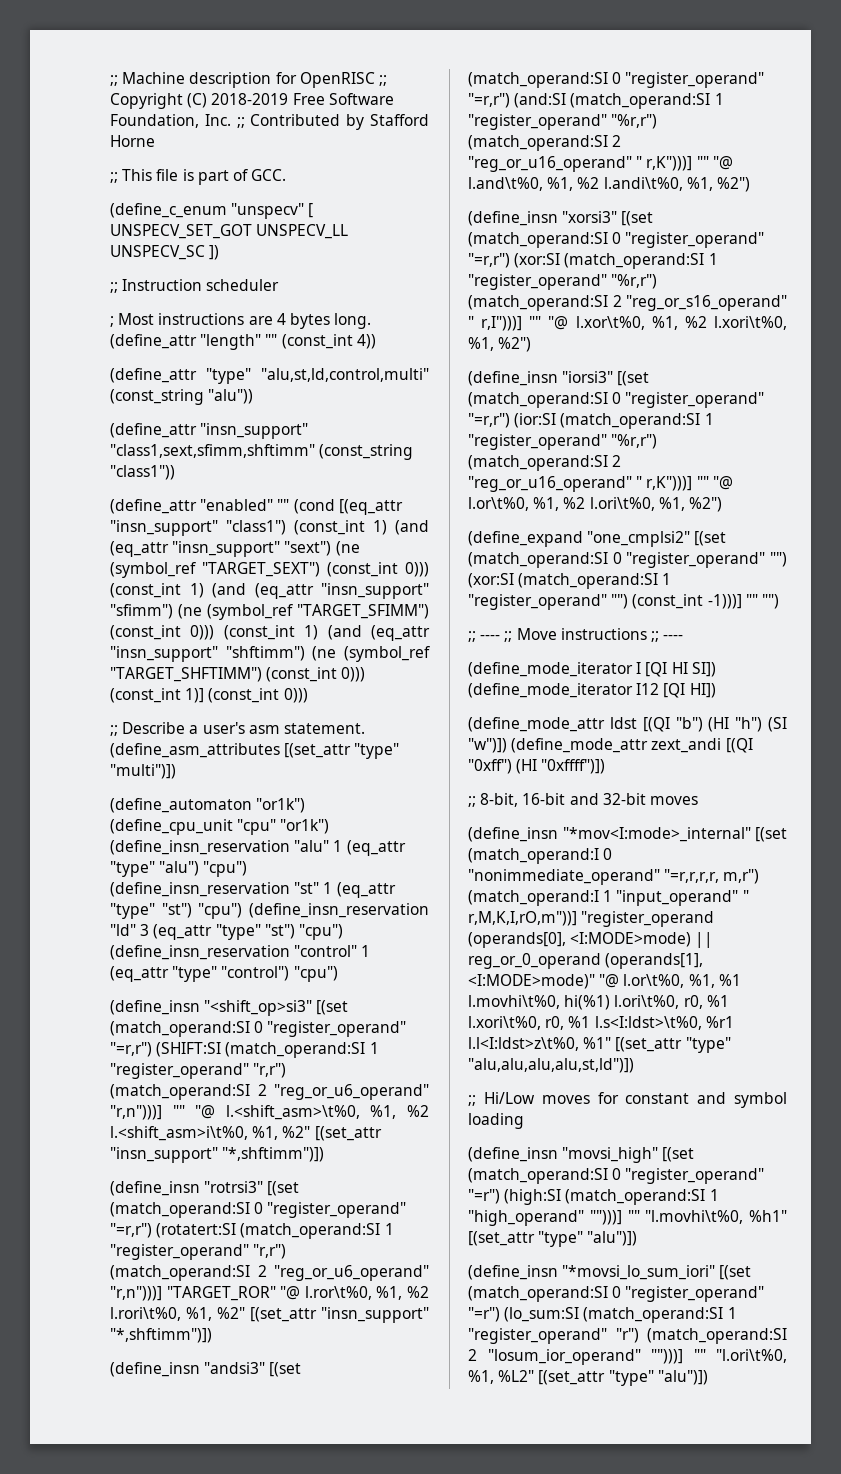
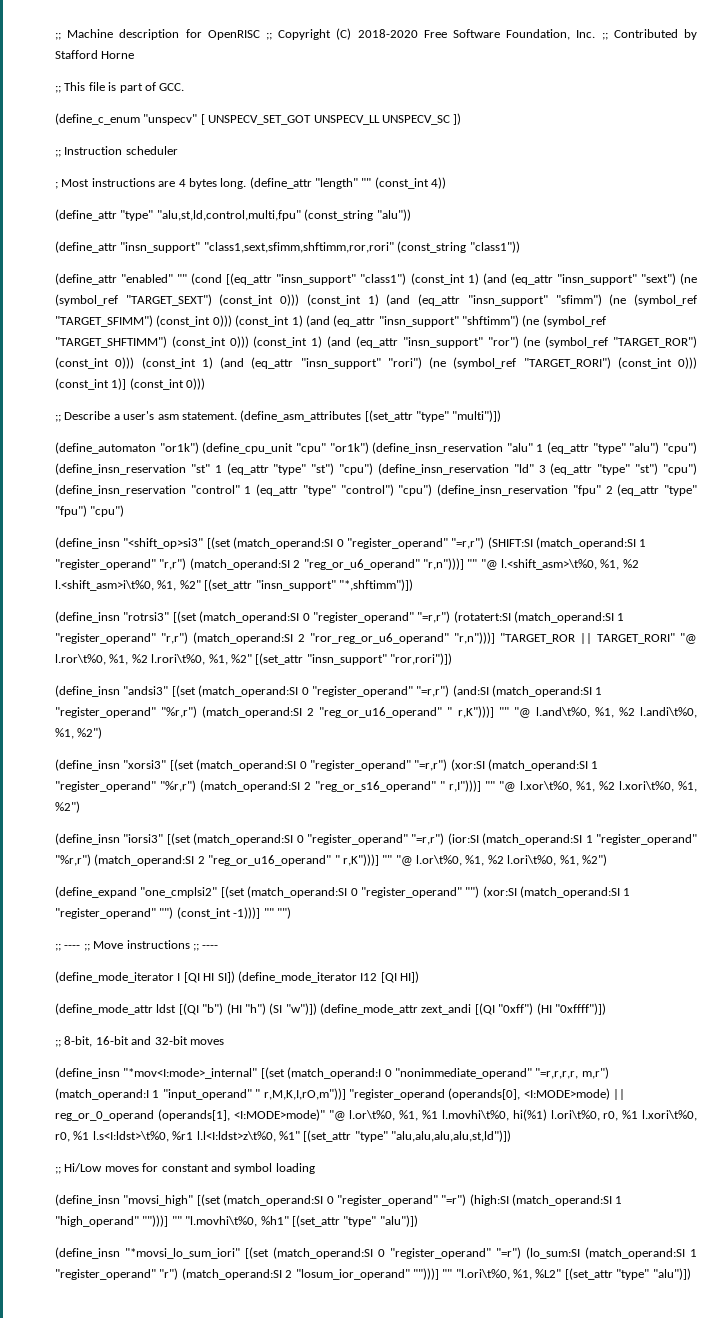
[211,93,289,105] 2018-2019 -> [357,29,418,38] 2018-2020
[261,368,429,382] "alu,st,ld,control,multi" -> [156,210,301,221] "alu,st,ld,control,multi,fpu"
[110,444,315,458] "class1,sext,sfimm,shftimm" -> [203,242,394,253] "class1,sext,sfimm,shftimm,ror,rori"
(181, 695) none -> [311,336,697,348] [55,357,697,369] [55,378,109,390] 1) (and (eq_attr "insn_support" "ror") (ne (symbol_ref "TARGET_ROR") (const_int 0))) (const_int 1) (and (eq_attr "insn_support" "rori") (ne (symbol_ref "TARGET_RORI") (const_int 0))) (const_int
(338, 974) none -> [437,484,698,496] [55,505,125,517] (define_insn_reservation "fpu" 2 (eq_attr "type" "fpu") "cpu")
[274,1265,429,1281] [110,1286,276,1301] "reg_or_u6_operand" "r,n")))] "TARGET_ROR" -> [310,632,675,644] "ror_reg_or_u6_operand" "r,n")))] "TARGET_ROR || TARGET_RORI"
[110,1328,212,1343] "*,shftimm")]) -> [390,653,452,665] "ror,rori")])

